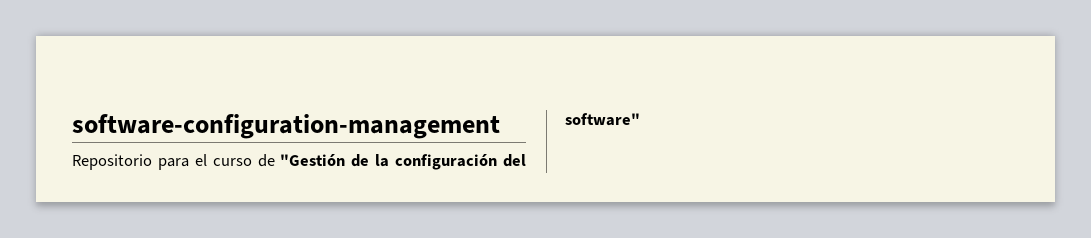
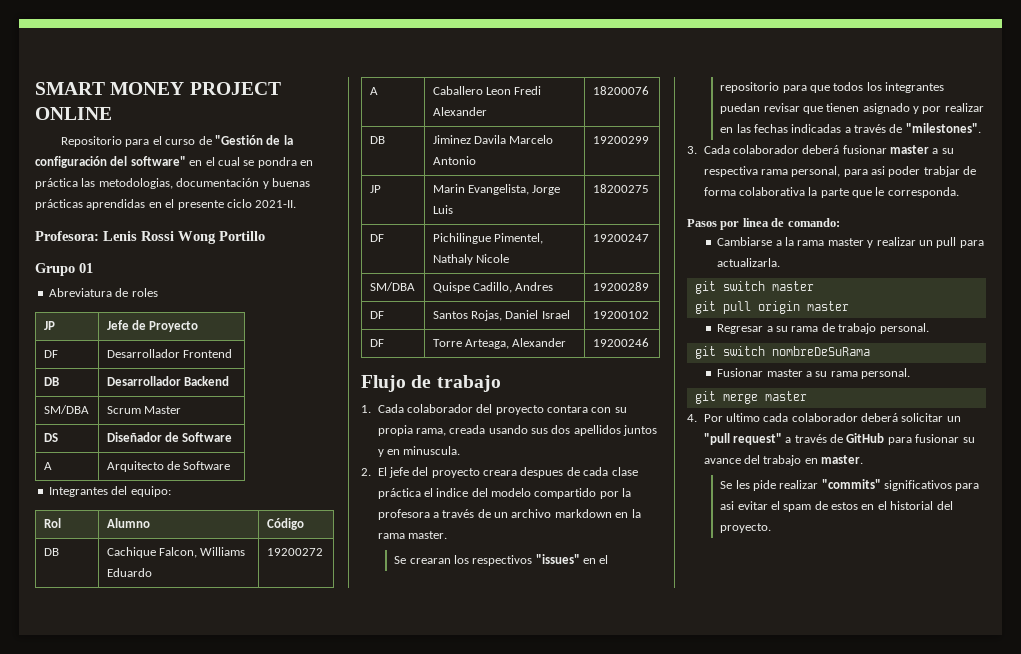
[72,114,500,139] software-configuration-management -> [35,82,281,95] [35,107,112,120] SMART MONEY PROJECT ONLINE
(640, 119) none -> [189,157,313,168] [35,178,310,189] [35,199,297,210] [35,231,265,244] [35,263,93,276] [48,288,158,297] [43,321,55,330] [106,320,199,332] [43,350,58,358] [106,349,232,358] [43,377,59,386] [106,376,229,386] [43,405,89,414] [106,406,181,414] [43,433,58,442] [106,432,233,442] [43,462,52,470] [106,461,231,472] [48,486,171,497] [43,518,61,528] [106,518,150,528] [266,518,304,530] [43,548,59,556] [106,547,246,558] [106,568,152,577] [266,548,323,556] [369,87,378,95] [432,86,542,95] [432,107,487,116] [592,86,649,95] [369,136,385,144] [432,135,554,144] [432,156,476,165] [592,136,649,144] [369,185,381,193] [432,184,561,195] [432,205,453,214] [592,184,649,193] [369,234,384,242] [432,233,543,244] [432,254,509,265] [592,234,649,242] [369,282,415,291] [432,282,554,293] [592,282,649,291] [369,311,384,319] [432,310,570,321] [592,311,649,319] [369,339,384,347] [432,338,567,349] [592,338,649,347] [361,375,501,392] [361,404,627,415] [377,425,658,436] [377,446,461,457] [361,467,638,478] [377,488,632,499] [377,509,641,520] [377,531,447,539] [394,554,609,566] [720,82,945,93] [720,103,984,114] [720,123,981,133] [687,145,954,154] [703,166,977,177] [703,187,959,198] [687,218,840,230] [717,237,984,248] [717,258,781,267] [694,281,814,294] [694,301,849,314] [717,323,929,334] [694,346,870,359] [717,368,911,379] [694,391,807,404] [687,413,961,422] [703,433,975,445] [703,455,864,466] [720,479,980,491] [720,501,953,512] [720,523,772,533] en el cual se pondra en práctica las metodologias, documentación y buenas prácticas aprendidas en el presente ciclo 2021-II. // Profesora: Lenis Rossi Wong Portillo // Grupo 01 // Abreviatura de roles // JP | Jefe de Proyecto // DF | Desarrollador Frontend // DB | Desarrollador Backend // SM/DBA | Scrum Master // DS | Diseñador de Software // A | Arquitecto de Software // Integrantes del equipo: // Rol | Alumno | Código // DB | Cachique Falcon, Williams Eduardo | 19200272 // A | Caballero Leon Fredi Alexander | 18200076 // DB | Jiminez Davila Marcelo Antonio | 19200299 // JP | Marin Evangelista, Jorge Luis | 18200275 // DF | Pichilingue Pimentel, Nathaly Nicole | 19200247 // SM/DBA | Quispe Cadillo, Andres | 19200289 // DF | Santos Rojas, Daniel Israel | 19200102 // DF | Torre Arteaga, Alexander | 19200246 // Flujo de trabajo // 1. Cada colaborador del proyecto contara con su propia rama, creada usando sus dos apellidos juntos y en minuscula. // 2. El jefe del proyecto creara despues de cada clase práctica el indice del modelo compartido por la profesora a través de un archivo markdown en la rama master. // Se crearan los respectivos "issues" en el repositorio para que todos los integrantes puedan revisar que tienen asignado y por realizar en las fechas indicadas a través de "milestones". // 3. Cada colaborador deberá fusionar master a su respectiva rama personal, para asi poder trabjar de forma colaborativa la parte que le corresponda. // Pasos por linea de comando: // Cambiarse a la rama master y realizar un pull para actualizarla. // git switch master // git pull origin master // Regresar a su rama de trabajo personal. // git switch nombreDeSuRama // Fusionar master a su rama personal. // git merge master // 4. Por ultimo cada colaborador deberá solicitar un "pull request" a través de GitHub para fusionar su avance del trabajo en master. // Se les pide realizar "commits" significativos para asi evitar el spam de estos en el historial del proyecto.

